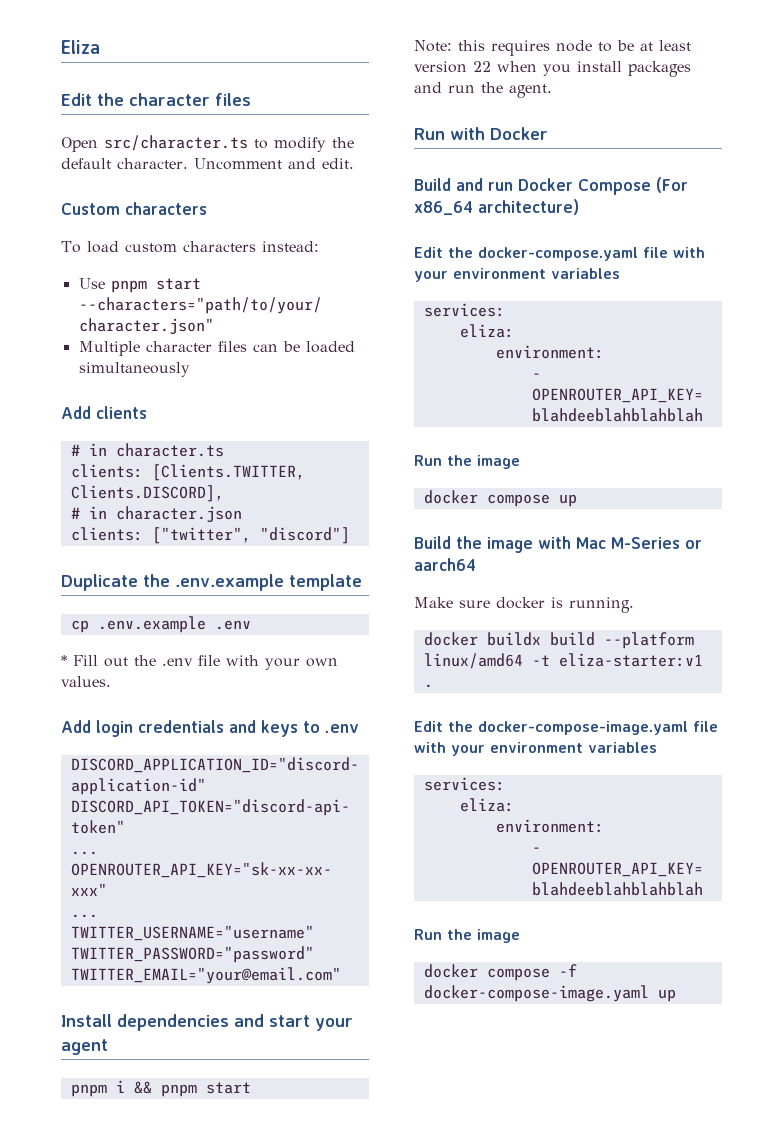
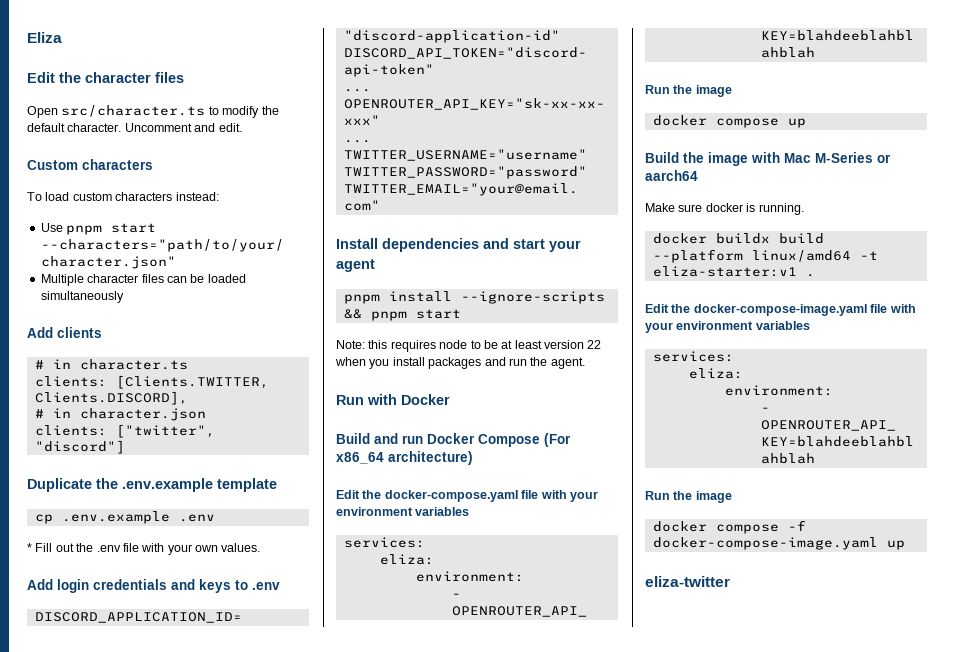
[115,1080,125,1093] i -> [388,291,605,304] install --ignore-scripts
(676, 995) none -> [645,576,730,587] // eliza-twitter

